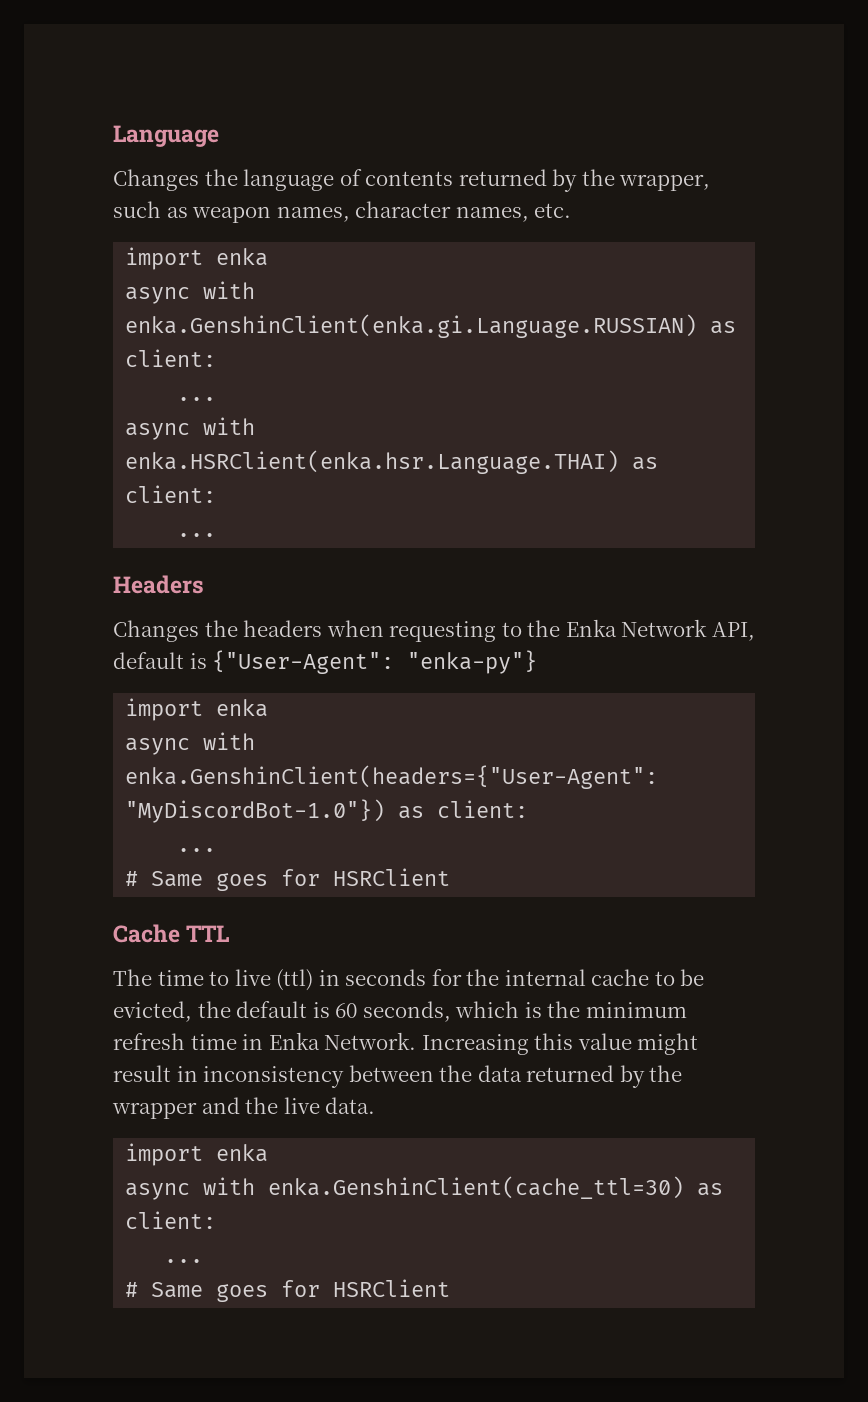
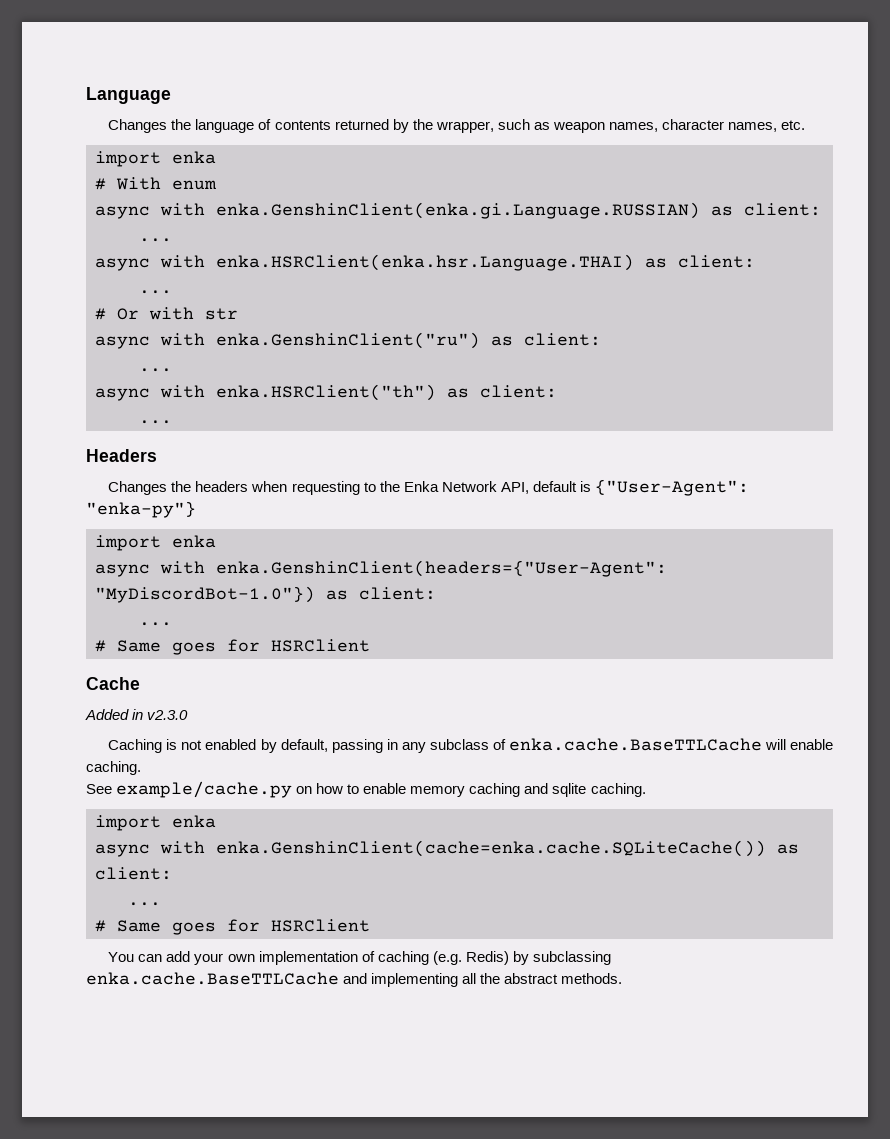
(269, 257) none -> [95,177,217,190] // # With enum
(217, 535) none -> [95,307,238,320] [95,332,601,349] [139,368,172,372] [95,384,557,401] [139,420,172,424] // # Or with str // async with enka.GenshinClient("ru") as client: // ... // async with enka.HSRClient("th") as client: // ...
[186,925,230,942] [113,969,705,991] [113,1001,687,1022] [113,1032,699,1055] [113,1065,683,1088] [112,1097,376,1119] [125,1143,269,1166] [125,1176,724,1200] [125,1211,217,1229] [164,1259,204,1263] [125,1279,451,1302] TTL // The time to live (ttl) in seconds for the internal cache to be evicted, the default is 60 seconds, which is the minimum refresh time in Enka Network. Increasing this value might result in inconsistency between the data returned by the wrapper and the live data. // import enka // async with enka.GenshinClient(cache_ttl=30) as client: // ... // # Same goes for HSRClient -> [85,709,189,720] [108,738,833,753] [86,761,141,775] [86,781,646,798] [95,815,216,831] [95,840,799,857] [95,867,172,880] [128,902,161,906] [95,919,370,935] [108,951,611,965] [86,972,623,987] // Added in v2.3.0 // Caching is not enabled by default, passing in any subclass of enka.cache.BaseTTLCache will enable caching. // See example/cache.py on how to enable memory caching and sqlite caching. // import enka // async with enka.GenshinClient(cache=enka.cache.SQLiteCache()) as client: // ... // # Same goes for HSRClient // You can add your own implementation of caching (e.g. Redis) by subclassing enka.cache.BaseTTLCache and implementing all the abstract methods.

